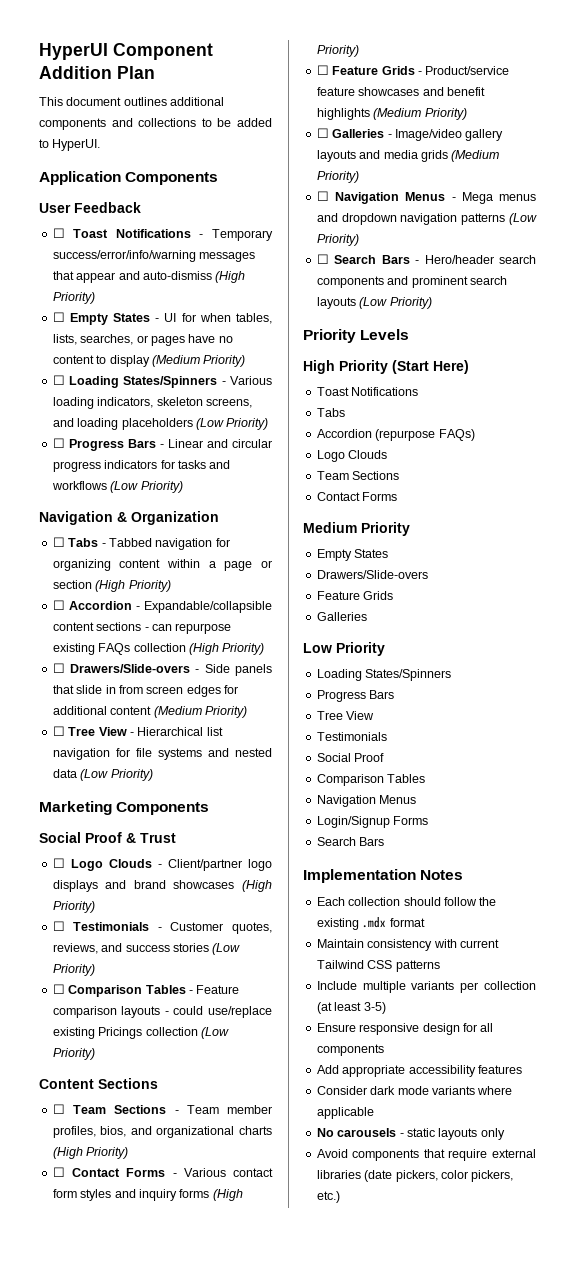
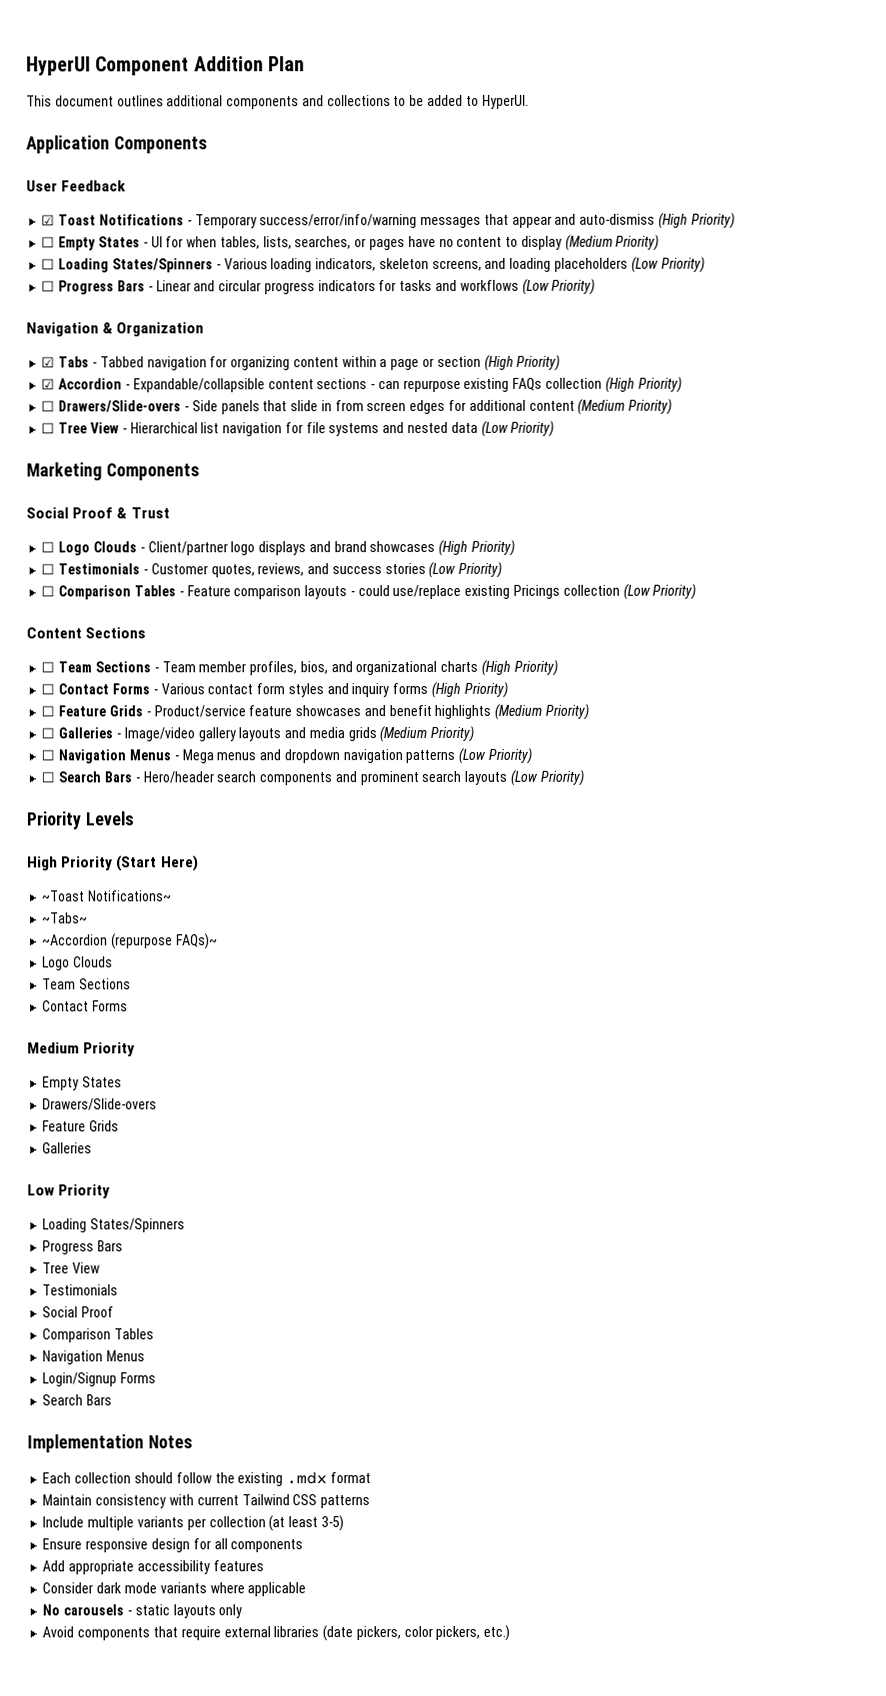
[52,228,65,238] ☐ -> [41,214,56,226] ☑
[52,537,65,547] ☐ -> [41,356,56,368] ☑
[52,600,65,610] ☐ -> [41,378,56,390] ☑
[316,387,419,396] [316,408,345,417] [316,429,475,441] Toast Notifications // Tabs // Accordion (repurpose FAQs) -> [42,890,173,902] [42,912,89,924] [42,933,218,950] ~Toast Notifications~ // ~Tabs~ // ~Accordion (repurpose FAQs)~

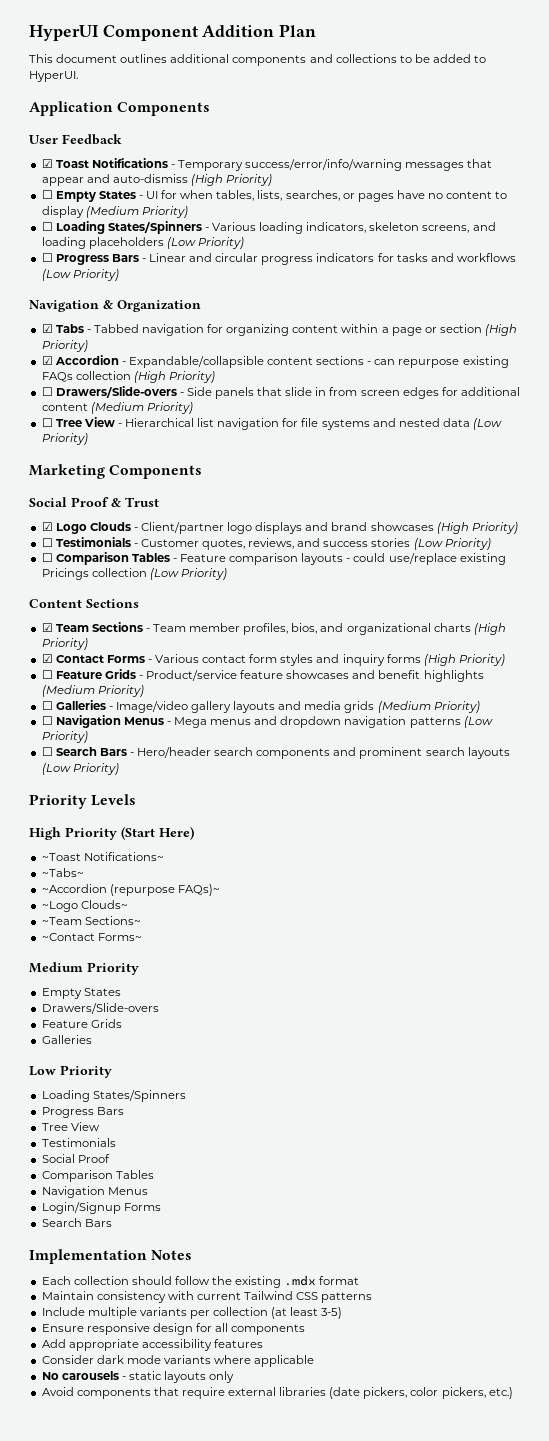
[41,541,56,553] ☐ -> [41,522,53,531] ☑
[41,661,56,673] ☐ -> [41,623,53,632] ☑
[41,683,56,695] ☐ -> [41,654,53,663] ☑
[42,956,114,971] [42,978,132,990] [42,1000,129,1012] Logo Clouds // Team Sections // Contact Forms -> [41,900,128,912] [41,916,141,925] [41,933,142,941] ~Logo Clouds~ // ~Team Sections~ // ~Contact Forms~

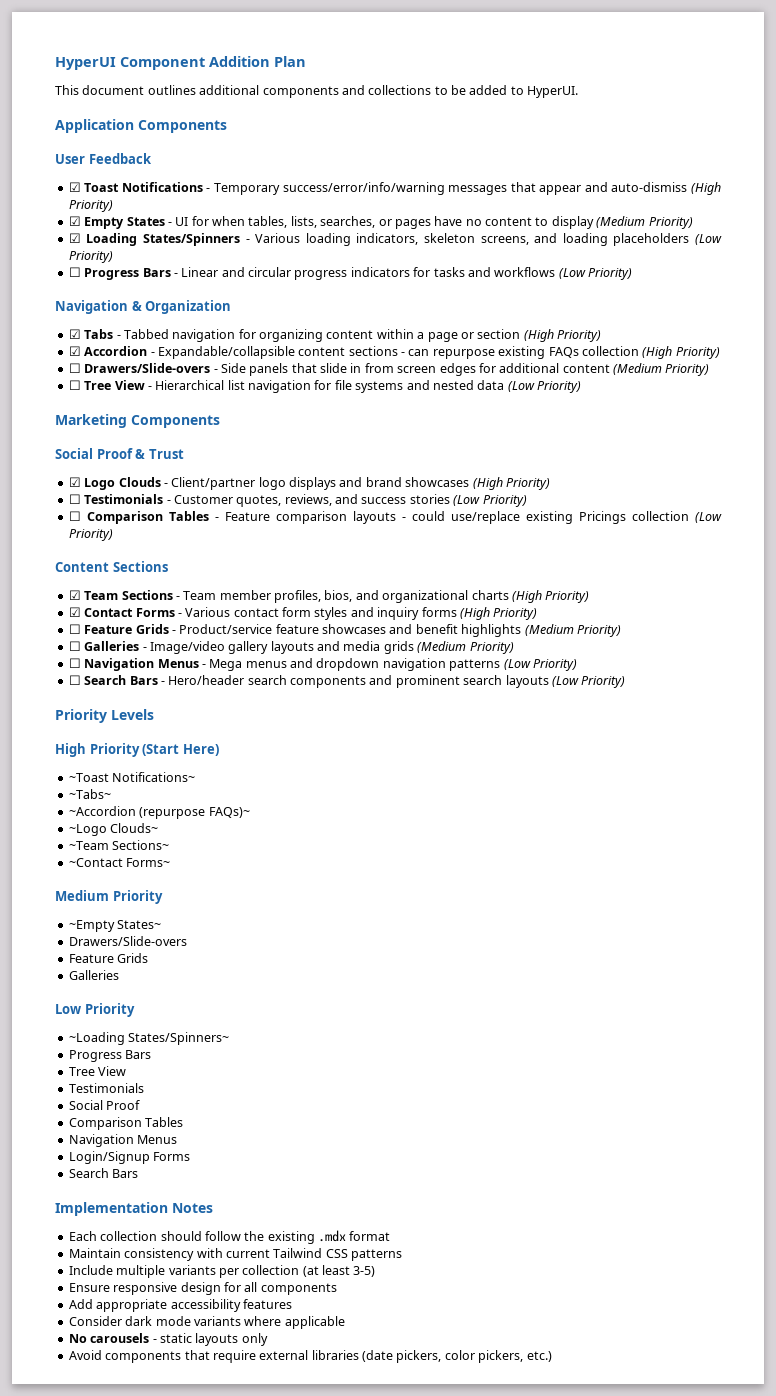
[41,190,53,199] ☐ -> [68,216,81,226] ☑
[41,222,53,231] ☐ -> [68,233,81,243] ☑
[41,988,121,999] Empty States -> [68,920,162,932] ~Empty States~
[41,1090,186,1102] Loading States/Spinners -> [68,1032,230,1045] ~Loading States/Spinners~

